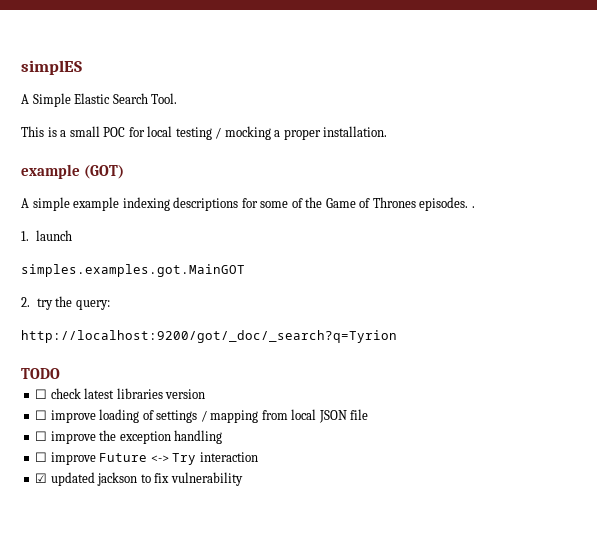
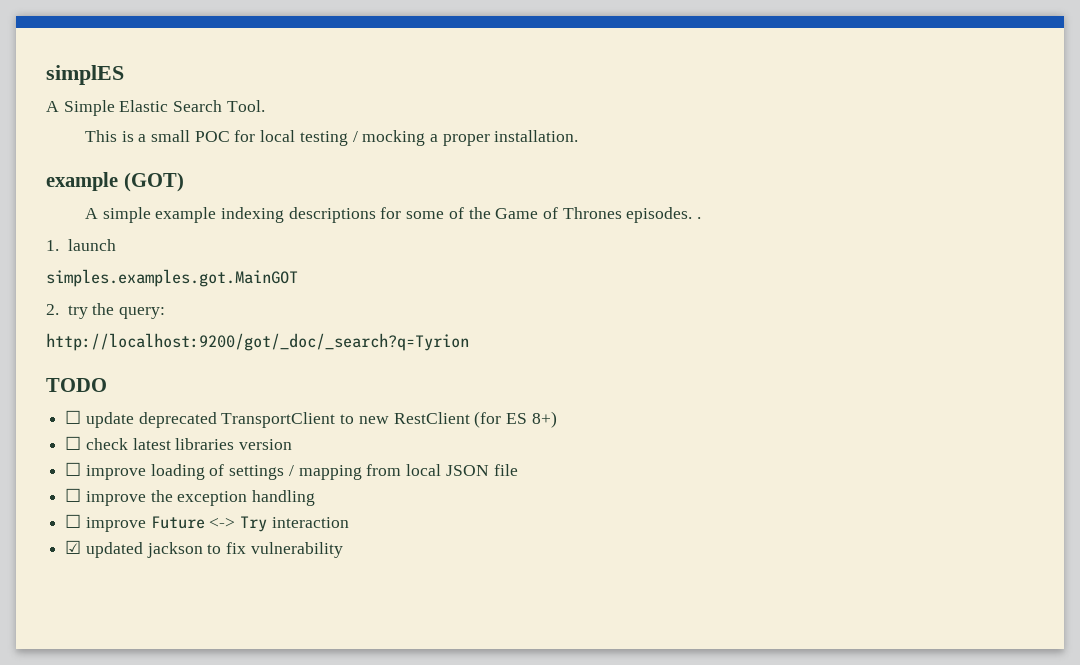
(60, 373) none -> [65,410,557,428] // ☐ update deprecated TransportClient to new RestClient (for ES 8+)

